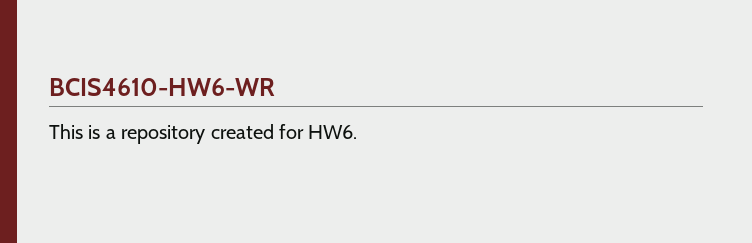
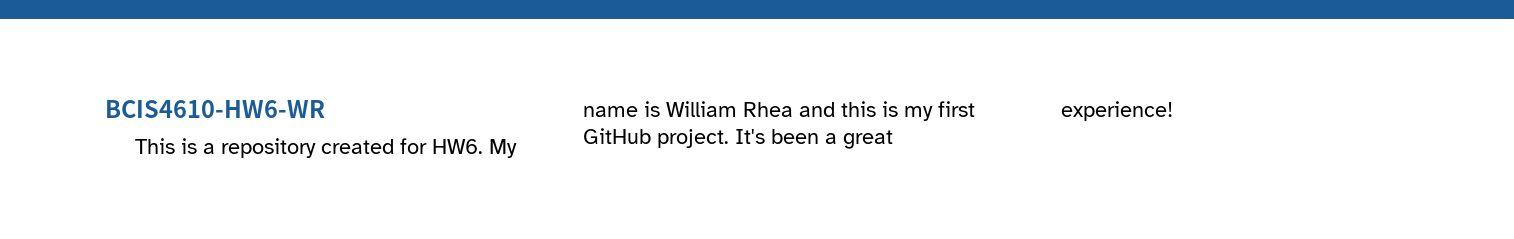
(358, 132) none -> [488,139,517,158] [583,101,975,121] [583,128,893,149] [1061,101,1173,121] My name is William Rhea and this is my first GitHub project. It's been a great experience!

